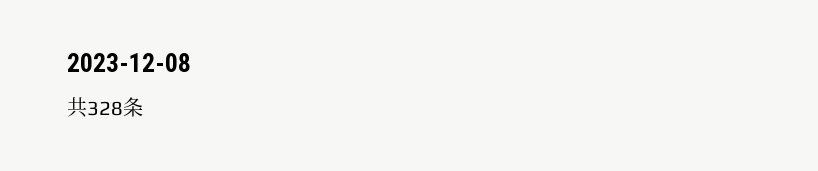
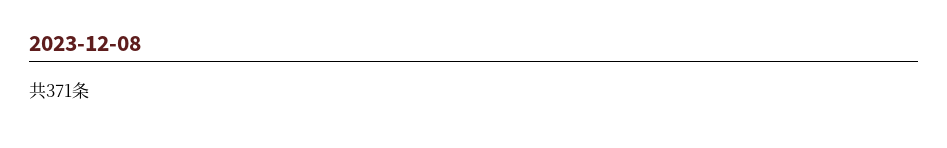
[87,101,123,116] 328 -> [46,84,72,97] 371

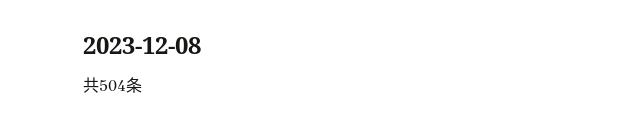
[46,84,72,97] 371 -> [99,80,126,92] 504

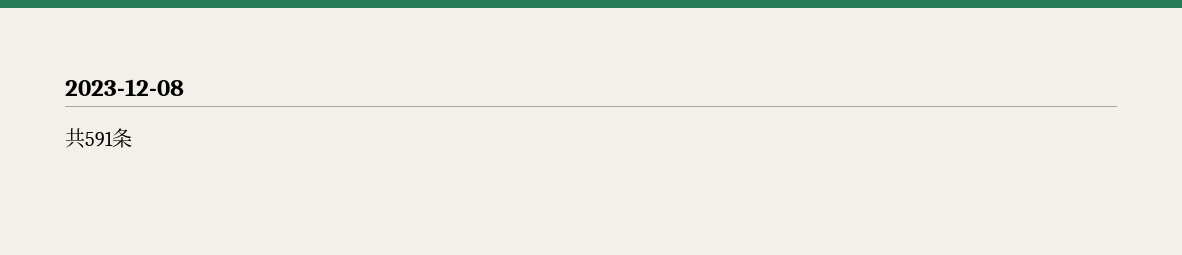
[99,80,126,92] 504 -> [85,131,113,147] 591

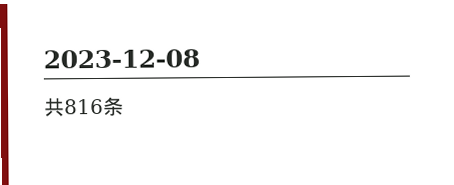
[85,131,113,147] 591 -> [64,98,104,115] 816

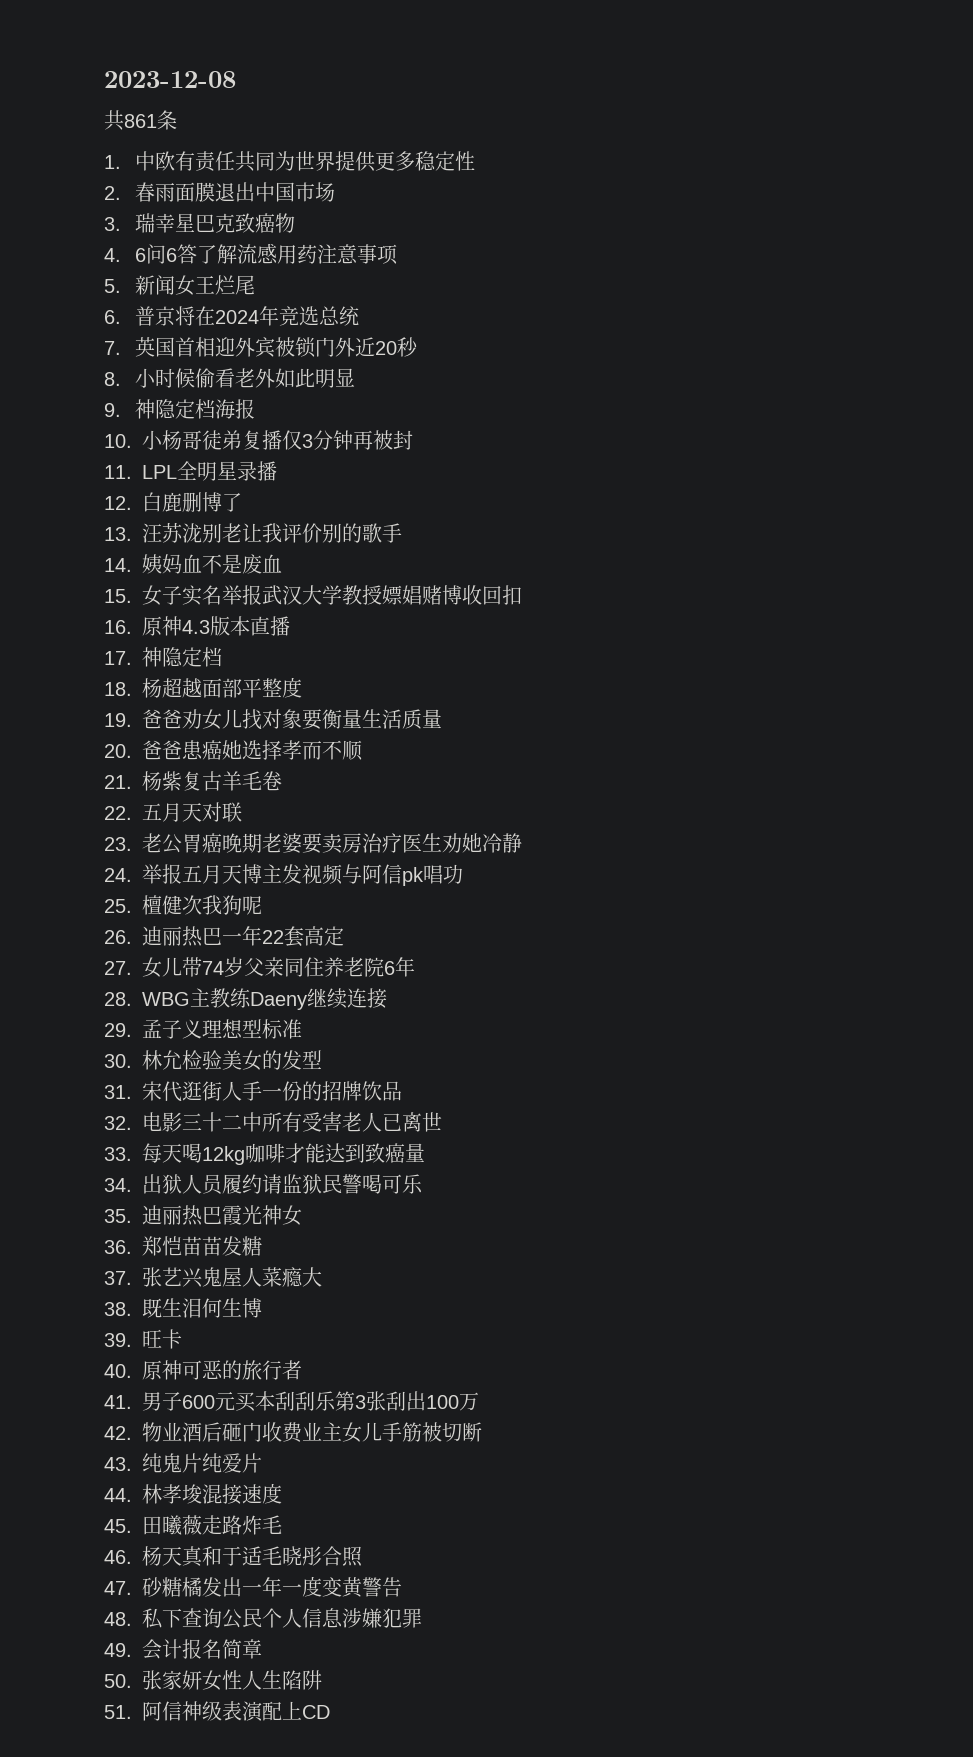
[64,98,104,115] 816 -> [124,114,157,128] 861
(124, 106) none -> [104,151,476,172] [104,182,336,202] [104,213,296,233] [104,243,399,265] [104,275,256,296] [104,306,360,326] [104,337,419,358] [104,368,356,388] [104,399,256,419] [104,430,413,450] [104,461,277,481] [104,492,242,512] [104,522,402,543] [104,554,282,574] [104,585,522,606] [104,616,290,636] [104,647,222,667] [104,677,302,698] [104,709,442,730] [104,740,363,761] [104,771,282,791] [104,802,242,822] [104,833,522,854] [104,864,463,886] [104,895,262,915] [104,926,344,947] [104,957,415,978] [104,988,387,1010] [104,1019,302,1039] [104,1050,322,1071] [104,1081,402,1102] [104,1112,442,1132] [104,1143,425,1165] [104,1174,423,1195] [104,1205,302,1226] [104,1236,262,1256] [104,1267,322,1288] [104,1298,262,1318] [104,1329,182,1349] [104,1360,302,1380] [104,1391,479,1412] [104,1422,482,1443] [104,1453,262,1473] [104,1483,282,1505] [104,1515,282,1535] [104,1546,363,1567] [104,1576,402,1598] [104,1608,422,1629] [104,1639,262,1660] [104,1670,322,1691] [104,1701,330,1722] // 1.中欧有责任共同为世界提供更多稳定性 // 2.春雨面膜退出中国市场 // 3.瑞幸星巴克致癌物 // 4. 6问6答了解流感用药注意事项 // 5.新闻女王烂尾 // 6.普京将在2024年竞选总统 // 7.英国首相迎外宾被锁门外近20秒 // 8.小时候偷看老外如此明显 // 9.神隐定档海报 // 10.小杨哥徒弟复播仅3分钟再被封 // 11. LPL全明星录播 // 12.白鹿删博了 // 13.汪苏泷别老让我评价别的歌手 // 14.姨妈血不是废血 // 15.女子实名举报武汉大学教授嫖娼赌博收回扣 // 16.原神4.3版本直播 // 17.神隐定档 // 18.杨超越面部平整度 // 19.爸爸劝女儿找对象要衡量生活质量 // 20.爸爸患癌她选择孝而不顺 // 21.杨紫复古羊毛卷 // 22.五月天对联 // 23.老公胃癌晚期老婆要卖房治疗医生劝她冷静 // 24.举报五月天博主发视频与阿信pk唱功 // 25.檀健次我狗呢 // 26.迪丽热巴一年22套高定 // 27.女儿带74岁父亲同住养老院6年 // 28. WBG主教练Daeny继续连接 // 29.孟子义理想型标准 // 30.林允检验美女的发型 // 31.宋代逛街人手一份的招牌饮品 // 32.电影三十二中所有受害老人已离世 // 33.每天喝12kg咖啡才能达到致癌量 // 34.出狱人员履约请监狱民警喝可乐 // 35.迪丽热巴霞光神女 // 36.郑恺苗苗发糖 // 37.张艺兴鬼屋人菜瘾大 // 38.既生泪何生博 // 39.旺卡 // 40.原神可恶的旅行者 // 41.男子600元买本刮刮乐第3张刮出100万 // 42.物业酒后砸门收费业主女儿手筋被切断 // 43.纯鬼片纯爱片 // 44.林孝埈混接速度 // 45.田曦薇走路炸毛 // 46.杨天真和于适毛晓彤合照 // 47.砂糖橘发出一年一度变黄警告 // 48.私下查询公民个人信息涉嫌犯罪 // 49.会计报名简章 // 50.张家妍女性人生陷阱 // 51.阿信神级表演配上CD

